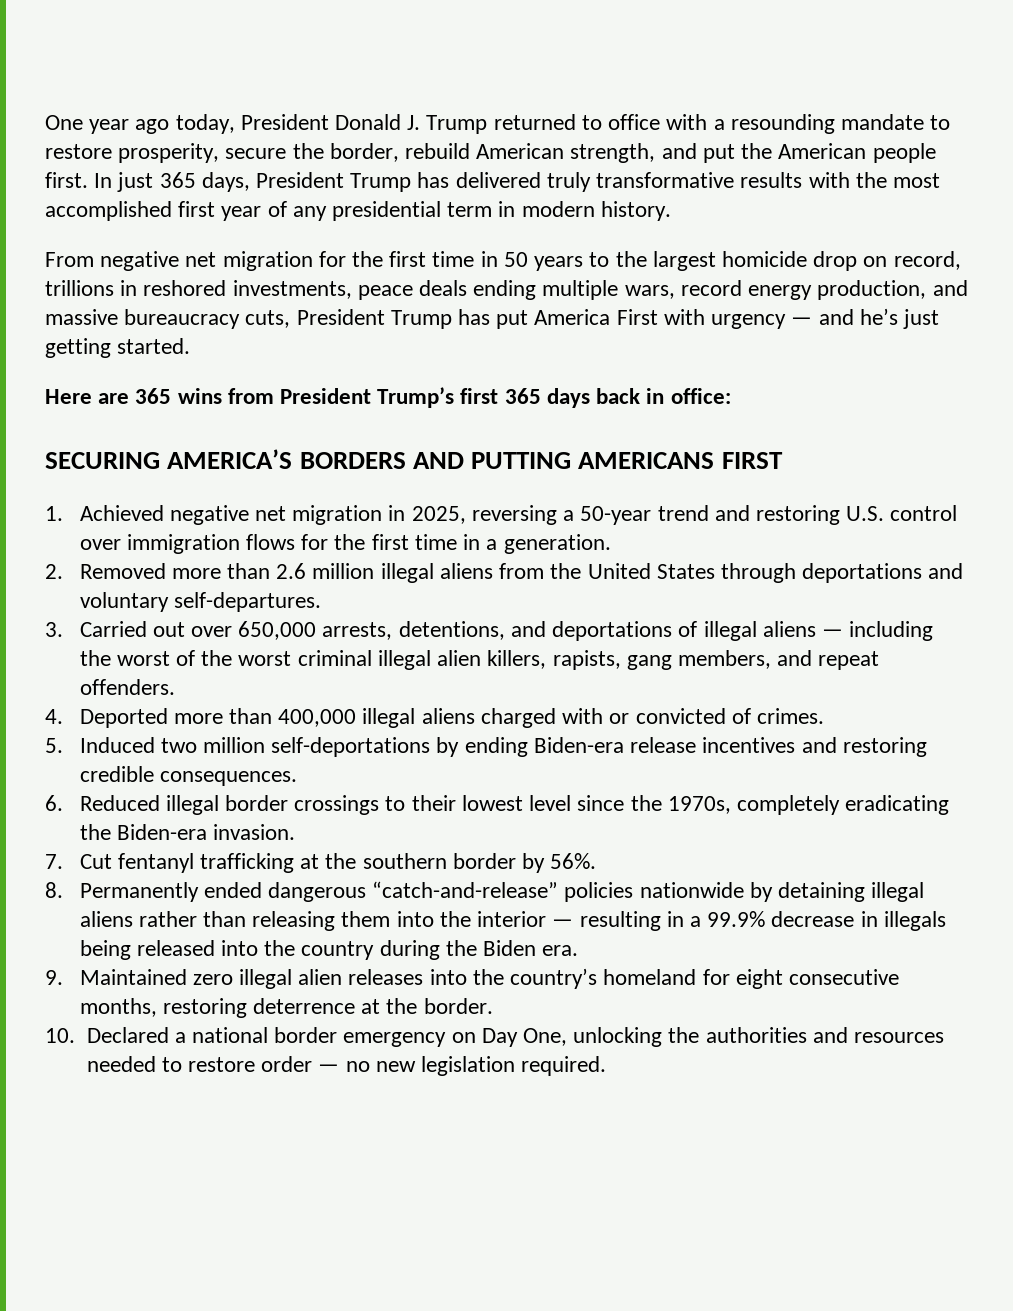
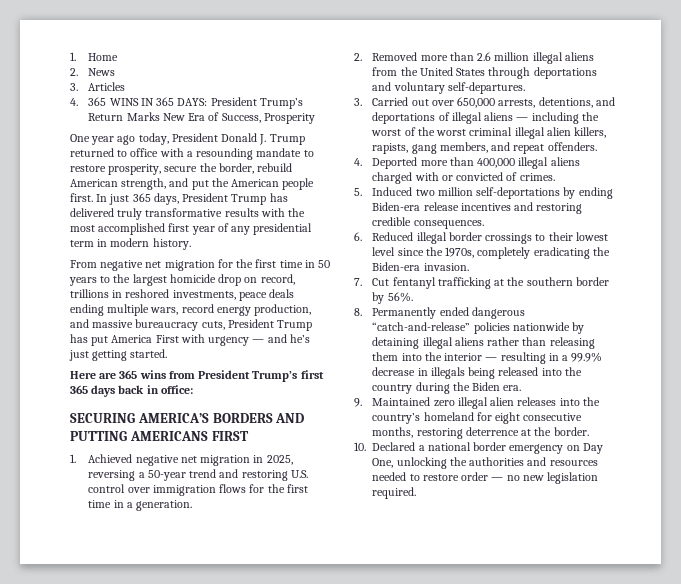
(45, 122) none -> [70,52,119,61] [70,68,116,76] [70,82,126,91] [70,97,303,109] [88,112,315,124] 1. Home // 2. News // 3. Articles // 4. 365 WINS IN 365 DAYS: President Trump’s Return Marks New Era of Success, Prosperity //

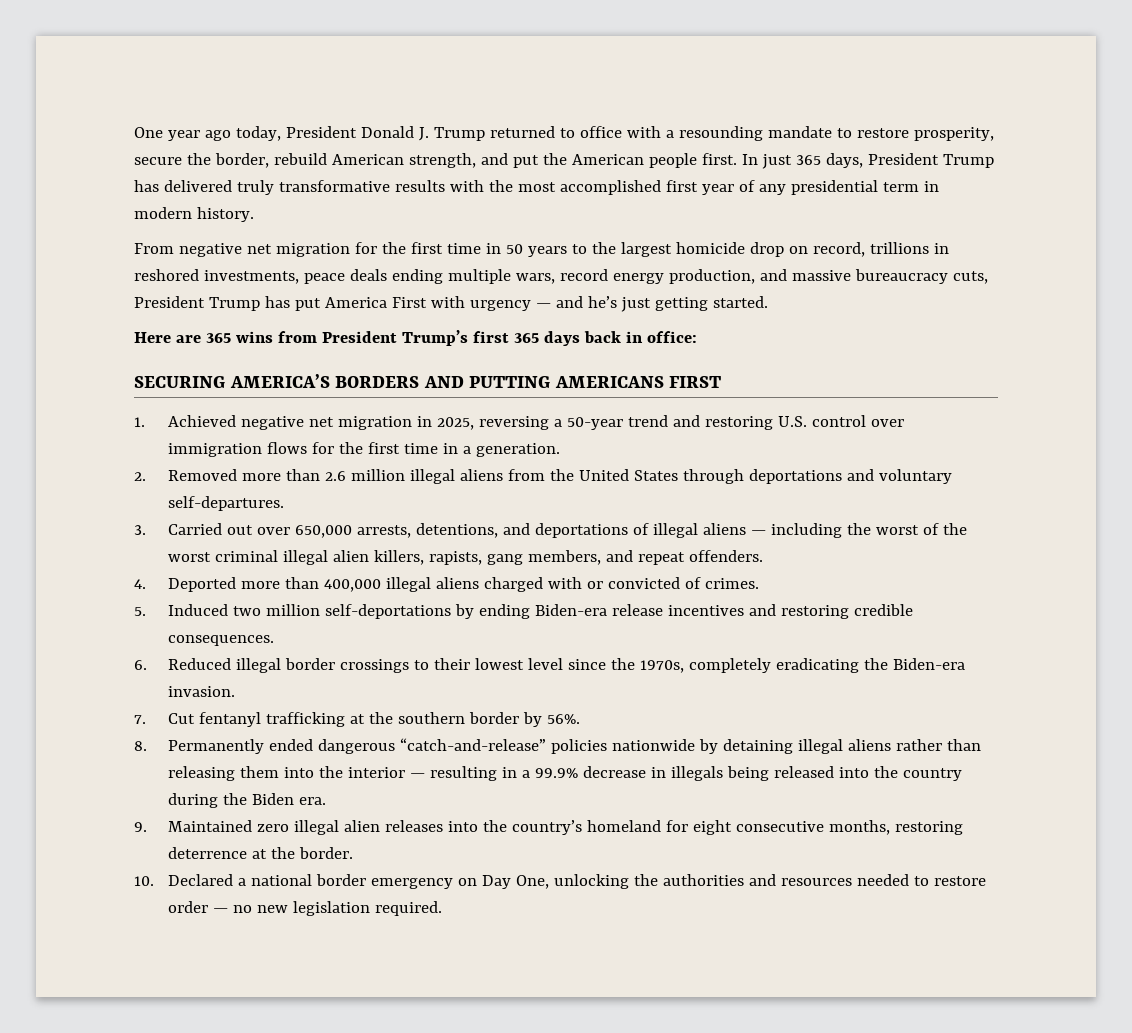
[70,52,119,61] [70,68,116,76] [70,82,126,91] [70,97,303,109] [88,112,315,124] 1. Home // 2. News // 3. Articles // 4. 365 WINS IN 365 DAYS: President Trump’s Return Marks New Era of Success, Prosperity // -> (134, 132) none

